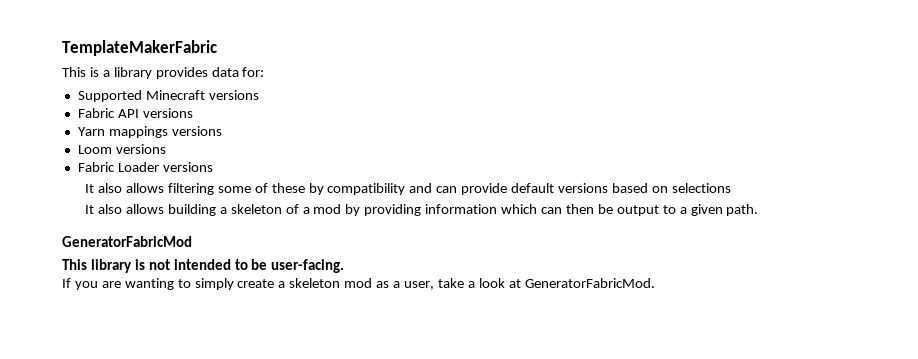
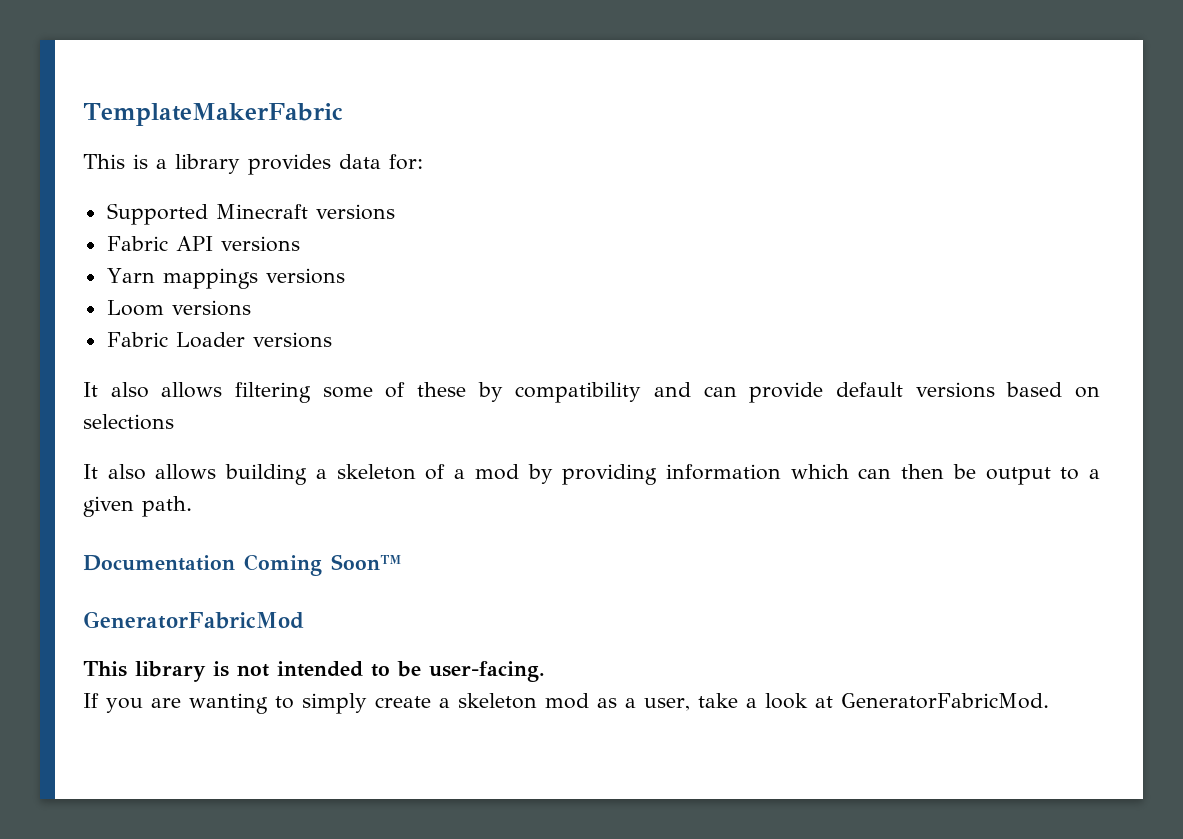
(759, 210) none -> [83,554,401,576] // Documentation Coming Soon™

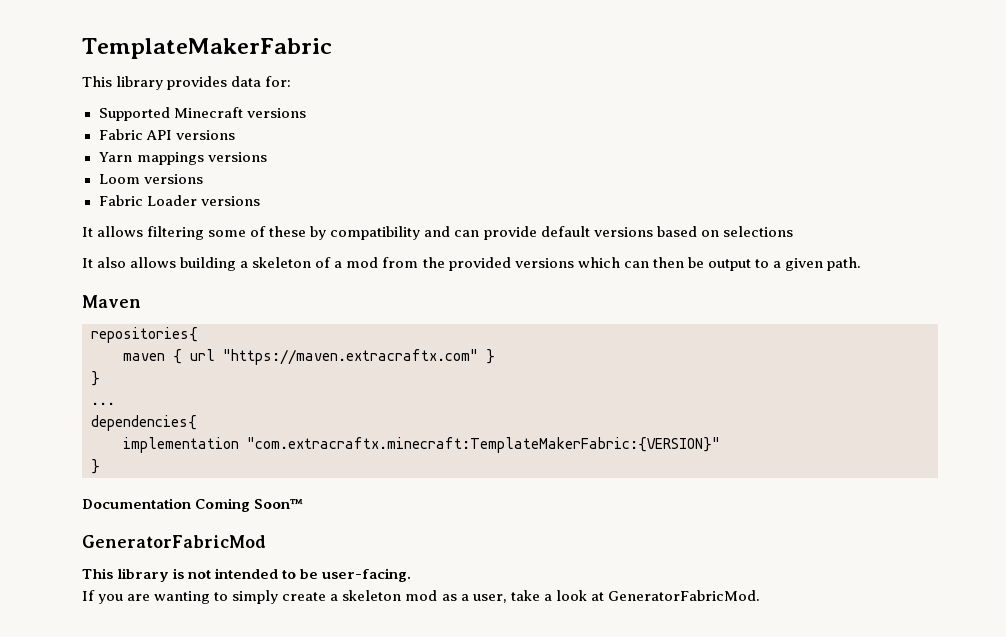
[133,154,167,169] is a -> (112, 81) none
[110,382,149,398] also -> (93, 232) none
[527,464,781,485] by providing information -> [382,257,574,271] from the provided versions
(192, 506) none -> [82,295,141,308] [91,327,198,343] [123,349,495,365] [91,371,100,386] [91,402,115,405] [91,415,197,431] [123,437,720,453] [91,459,100,474] // Maven // repositories{ // maven { url "https://maven.extracraftx.com" } // } // ... // dependencies{ // implementation "com.extracraftx.minecraft:TemplateMakerFabric:{VERSION}" // }

